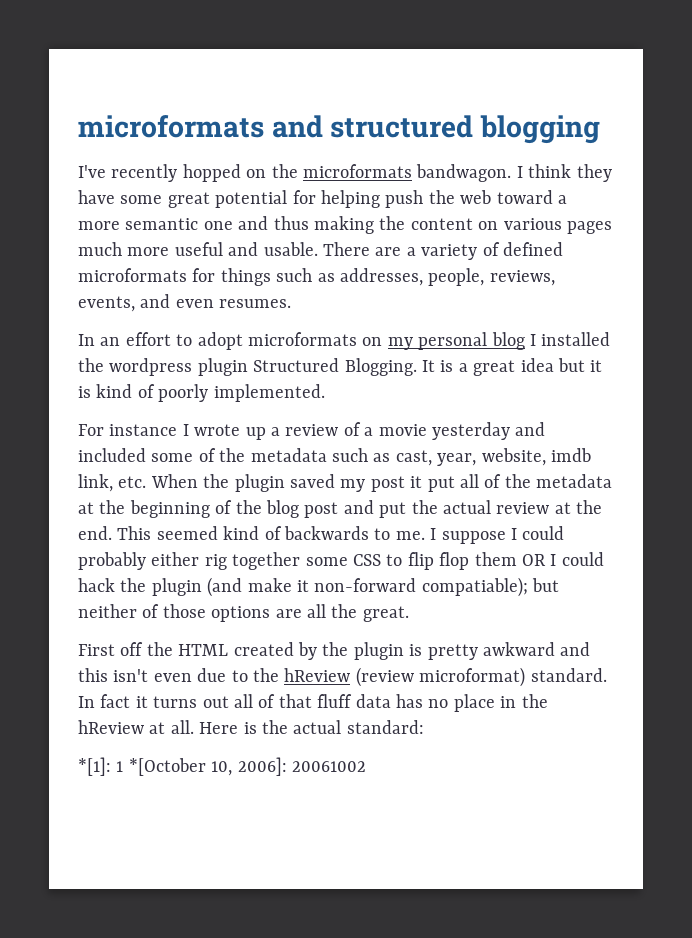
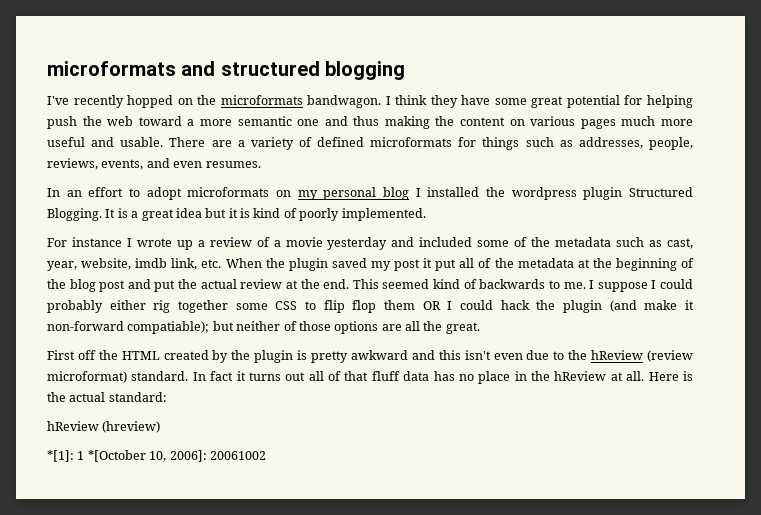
(424, 727) none -> [47,421,161,433] // hReview (hreview)

